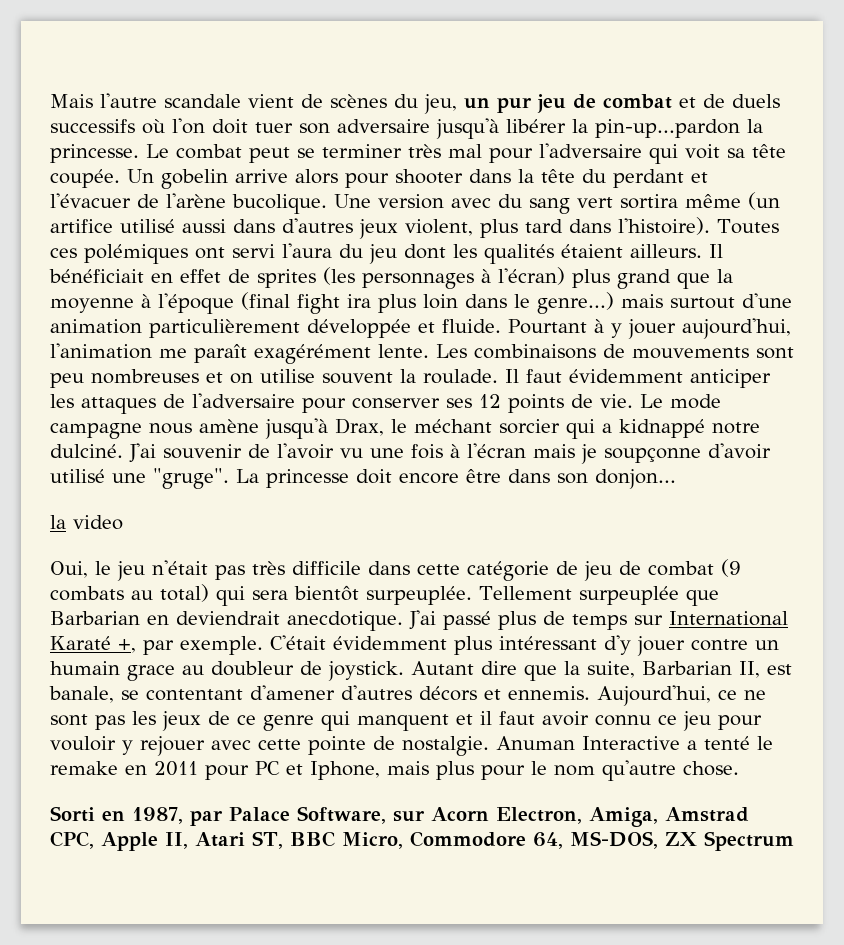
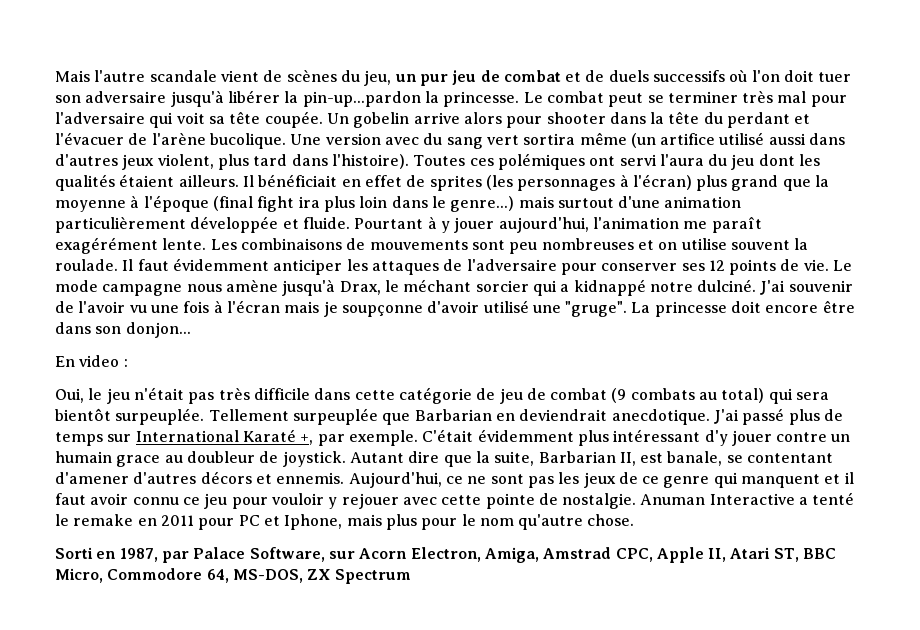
[50,515,66,529] la -> [55,356,75,367] En
(123, 522) none -> [123,359,128,367] :

